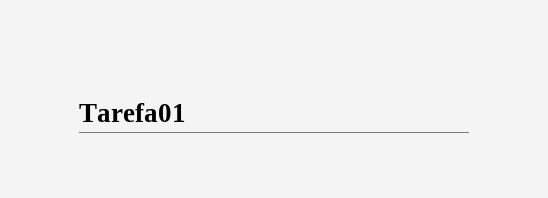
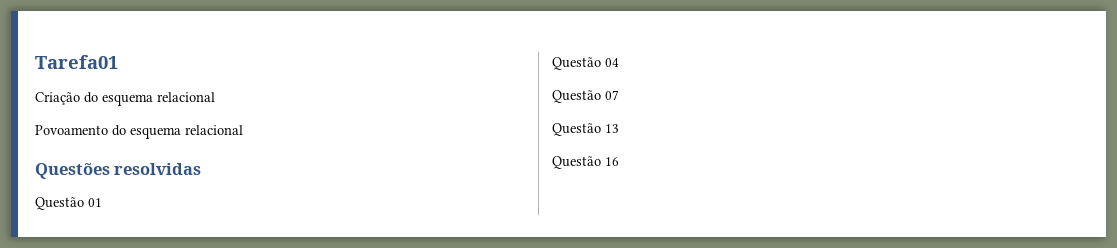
(186, 112) none -> [35,92,215,106] [35,125,243,139] [35,163,202,179] [35,197,102,210] [552,57,619,70] [552,90,619,103] [552,123,619,136] [552,156,619,169] // Criação do esquema relacional // Povoamento do esquema relacional // Questões resolvidas // Questão 01 // Questão 04 // Questão 07 // Questão 13 // Questão 16

